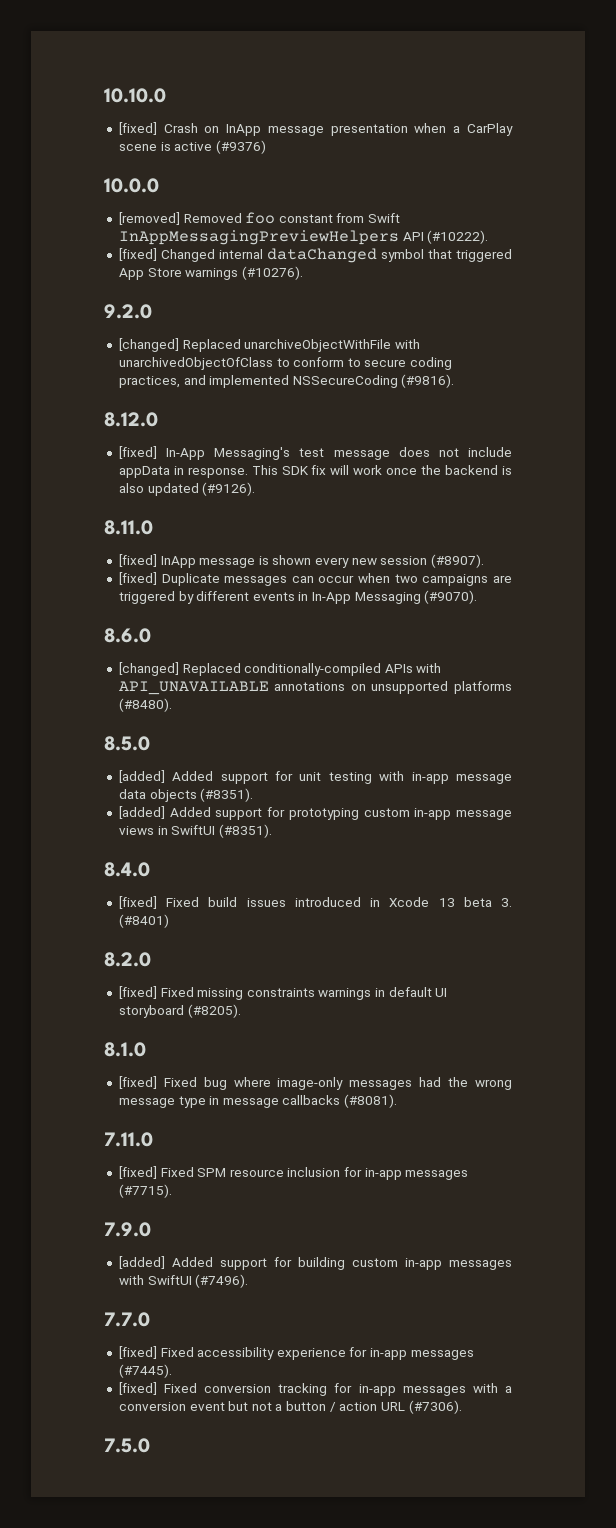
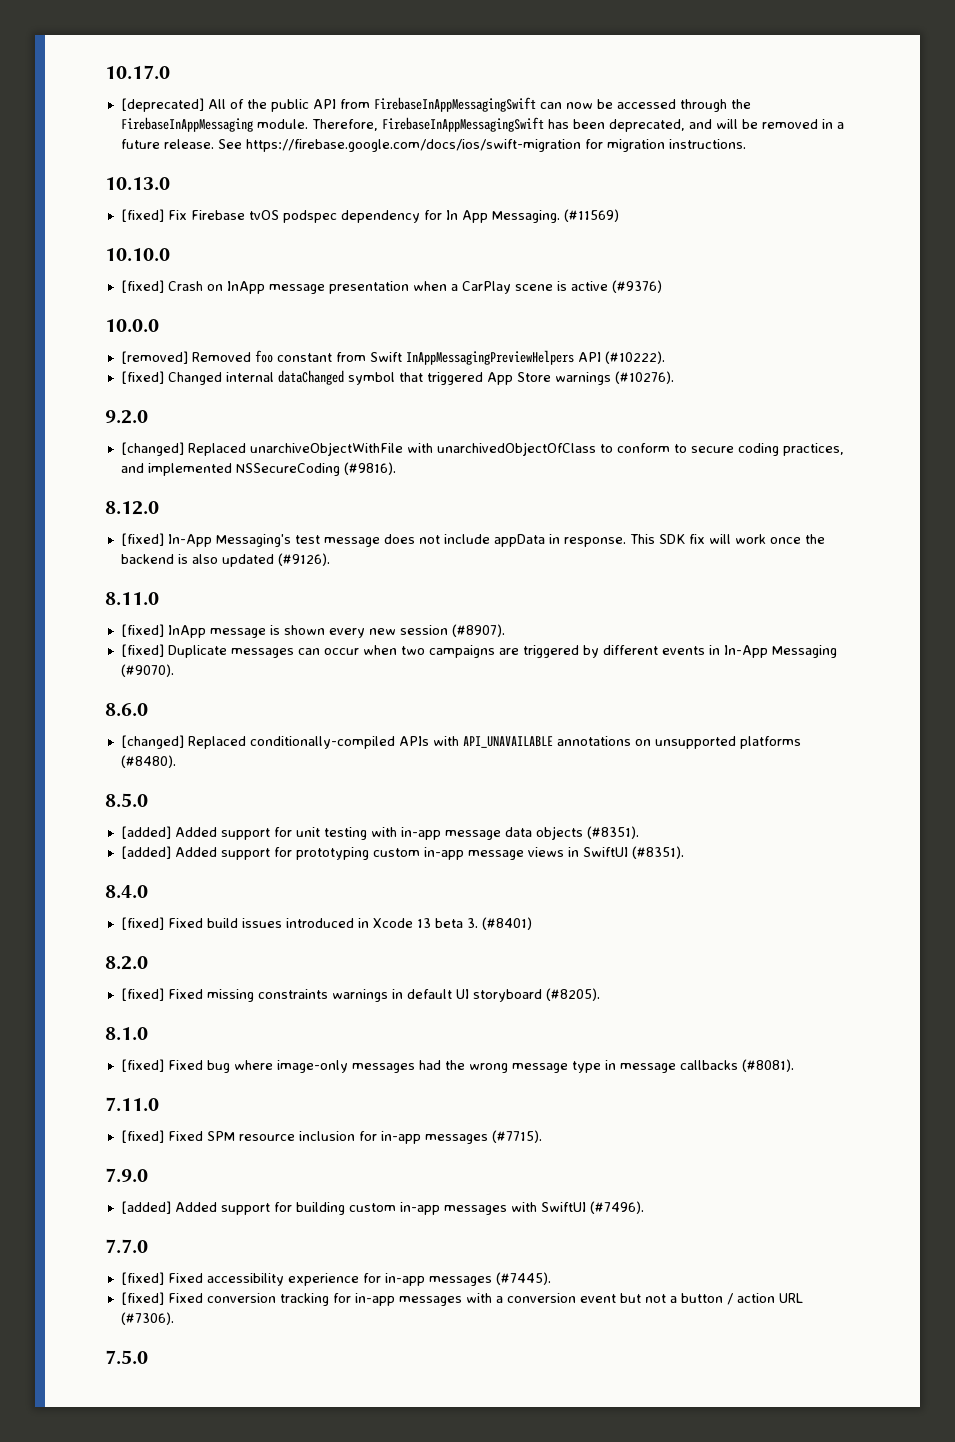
(104, 95) none -> [105,65,170,80] [120,97,751,112] [120,117,844,132] [120,139,746,152] [105,177,170,191] [120,209,619,223] 10.17.0 // [deprecated] All of the public API from FirebaseInAppMessagingSwift can now be accessed through the FirebaseInAppMessaging module. Therefore, FirebaseInAppMessagingSwift has been deprecated, and will be removed in a future release. See https://firebase.google.com/docs/ios/swift-migration for migration instructions. // 10.13.0 // [fixed] Fix Firebase tvOS podspec dependency for In App Messaging. (#11569) //

